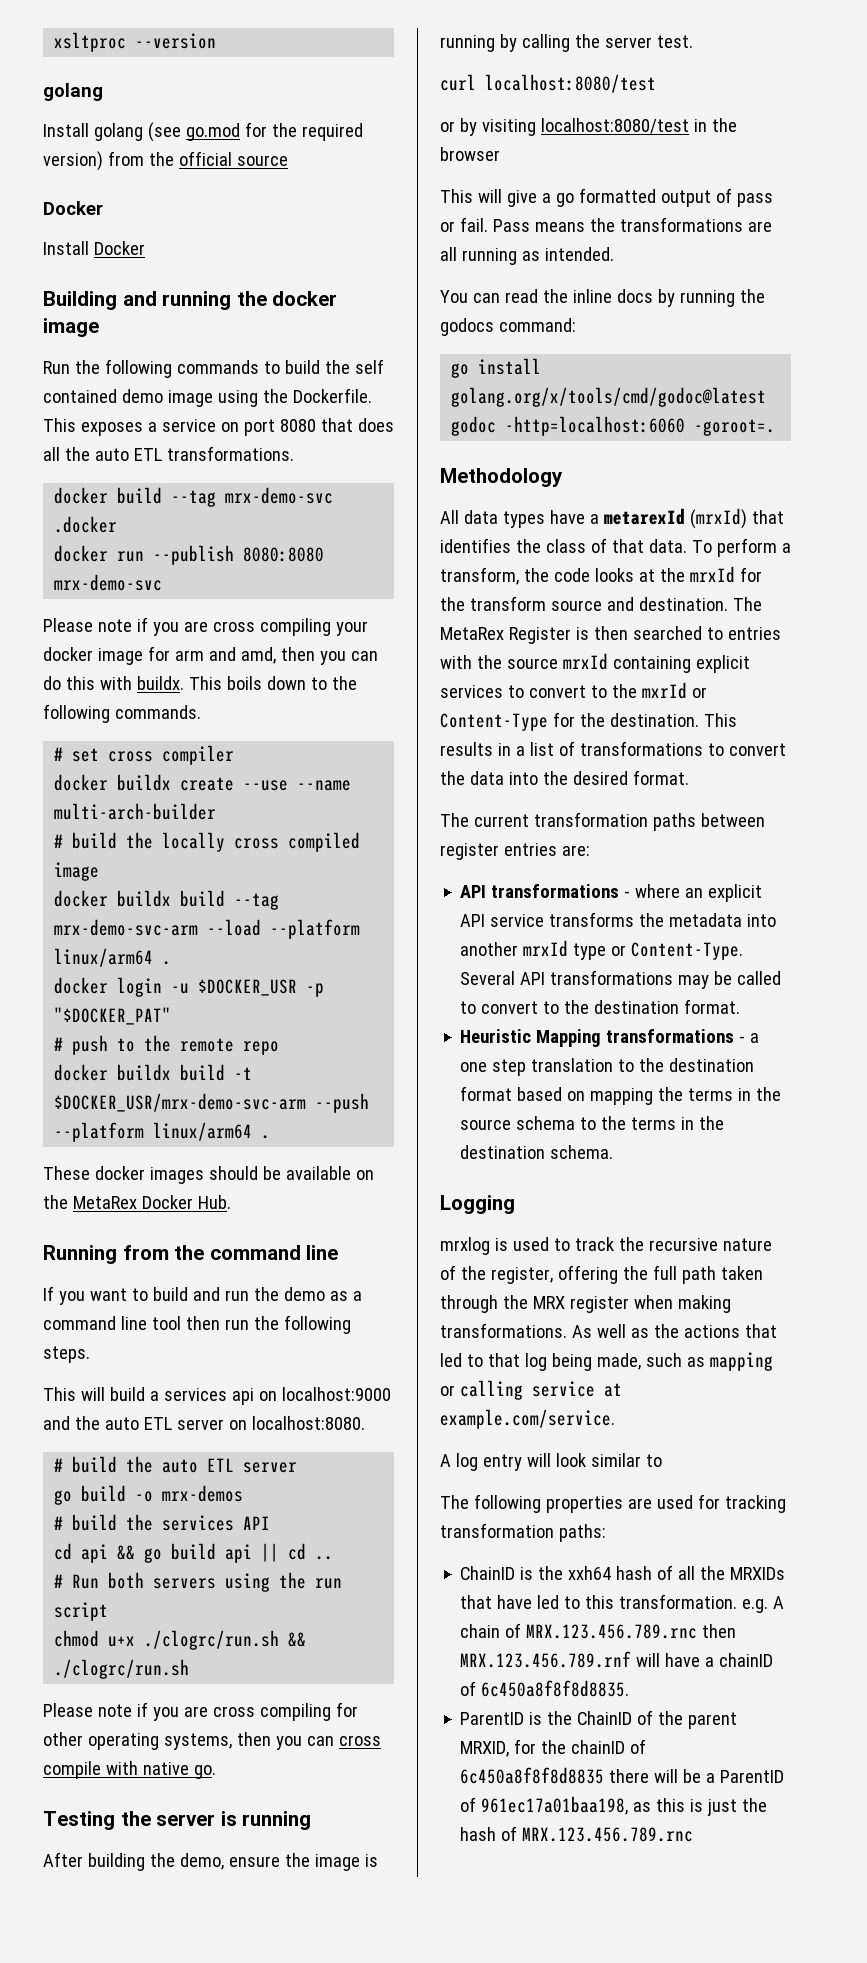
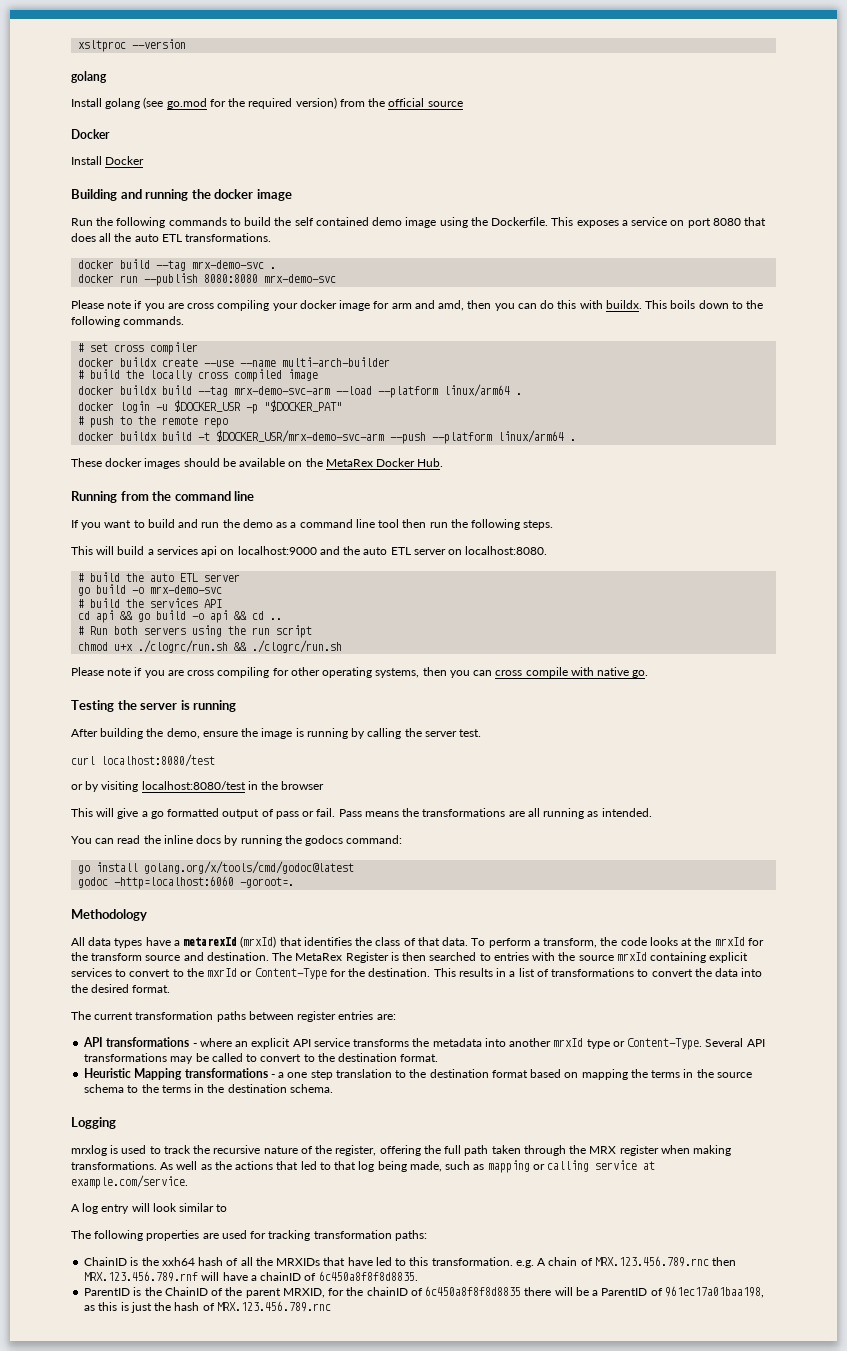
[54,516,118,533] .docker -> [270,267,277,269] .
[162,1485,244,1502] mrx-demos -> [150,585,223,594] mrx-demo-svc
[225,1543,280,1563] api || -> [192,610,248,623] -o api &&

